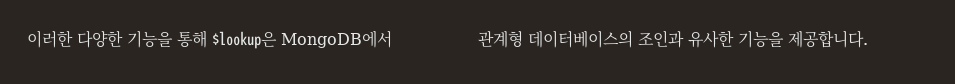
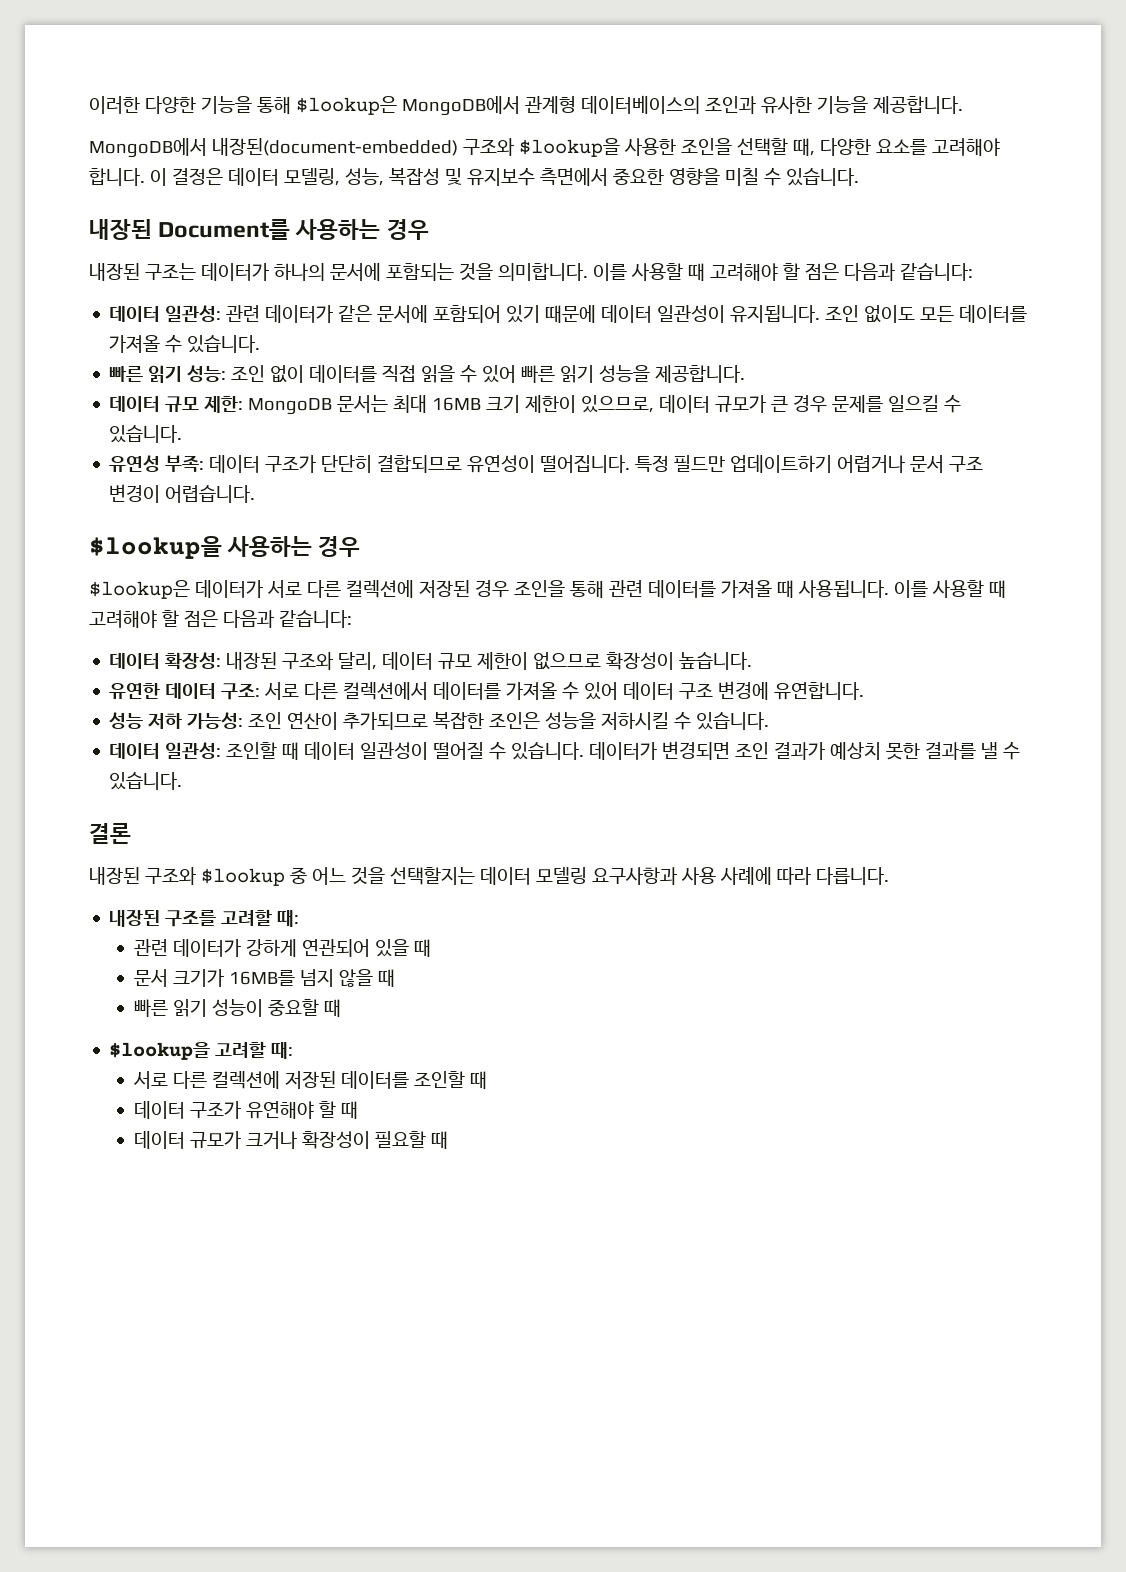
(868, 39) none -> [89,138,1000,158] [89,167,859,186] [89,219,429,240] [89,263,973,281] [109,305,1028,323] [109,335,261,353] [109,365,746,383] [109,395,962,415] [109,425,183,443] [109,455,984,473] [109,484,256,503] [89,536,361,559] [89,580,1006,599] [89,610,352,628] [109,652,753,670] [109,681,865,700] [109,711,770,730] [109,741,1021,760] [109,772,183,790] [89,823,131,844] [89,867,889,886] [109,909,300,927] [133,939,431,957] [133,969,395,987] [133,999,341,1017] [109,1041,294,1060] [132,1071,487,1089] [133,1101,358,1119] [133,1131,448,1149] // MongoDB에서 내장된(document-embedded) 구조와 $lookup을 사용한 조인을 선택할 때, 다양한 요소를 고려해야 합니다. 이 결정은 데이터 모델링, 성능, 복잡성 및 유지보수 측면에서 중요한 영향을 미칠 수 있습니다. // 내장된 Document를 사용하는 경우 // 내장된 구조는 데이터가 하나의 문서에 포함되는 것을 의미합니다. 이를 사용할 때 고려해야 할 점은 다음과 같습니다: // 데이터 일관성: 관련 데이터가 같은 문서에 포함되어 있기 때문에 데이터 일관성이 유지됩니다. 조인 없이도 모든 데이터를 가져올 수 있습니다. // 빠른 읽기 성능: 조인 없이 데이터를 직접 읽을 수 있어 빠른 읽기 성능을 제공합니다. // 데이터 규모 제한: MongoDB 문서는 최대 16MB 크기 제한이 있으므로, 데이터 규모가 큰 경우 문제를 일으킬 수 있습니다. // 유연성 부족: 데이터 구조가 단단히 결합되므로 유연성이 떨어집니다. 특정 필드만 업데이트하기 어렵거나 문서 구조 변경이 어렵습니다. // $lookup을 사용하는 경우 // $lookup은 데이터가 서로 다른 컬렉션에 저장된 경우 조인을 통해 관련 데이터를 가져올 때 사용됩니다. 이를 사용할 때 고려해야 할 점은 다음과 같습니다: // 데이터 확장성: 내장된 구조와 달리, 데이터 규모 제한이 없으므로 확장성이 높습니다. // 유연한 데이터 구조: 서로 다른 컬렉션에서 데이터를 가져올 수 있어 데이터 구조 변경에 유연합니다. // 성능 저하 가능성: 조인 연산이 추가되므로 복잡한 조인은 성능을 저하시킬 수 있습니다. // 데이터 일관성: 조인할 때 데이터 일관성이 떨어질 수 있습니다. 데이터가 변경되면 조인 결과가 예상치 못한 결과를 낼 수 있습니다. // 결론 // 내장된 구조와 $lookup 중 어느 것을 선택할지는 데이터 모델링 요구사항과 사용 사례에 따라 다릅니다. // 내장된 구조를 고려할 때: // 관련 데이터가 강하게 연관되어 있을 때 // 문서 크기가 16MB를 넘지 않을 때 // 빠른 읽기 성능이 중요할 때 // $lookup을 고려할 때: // 서로 다른 컬렉션에 저장된 데이터를 조인할 때 // 데이터 구조가 유연해야 할 때 // 데이터 규모가 크거나 확장성이 필요할 때

